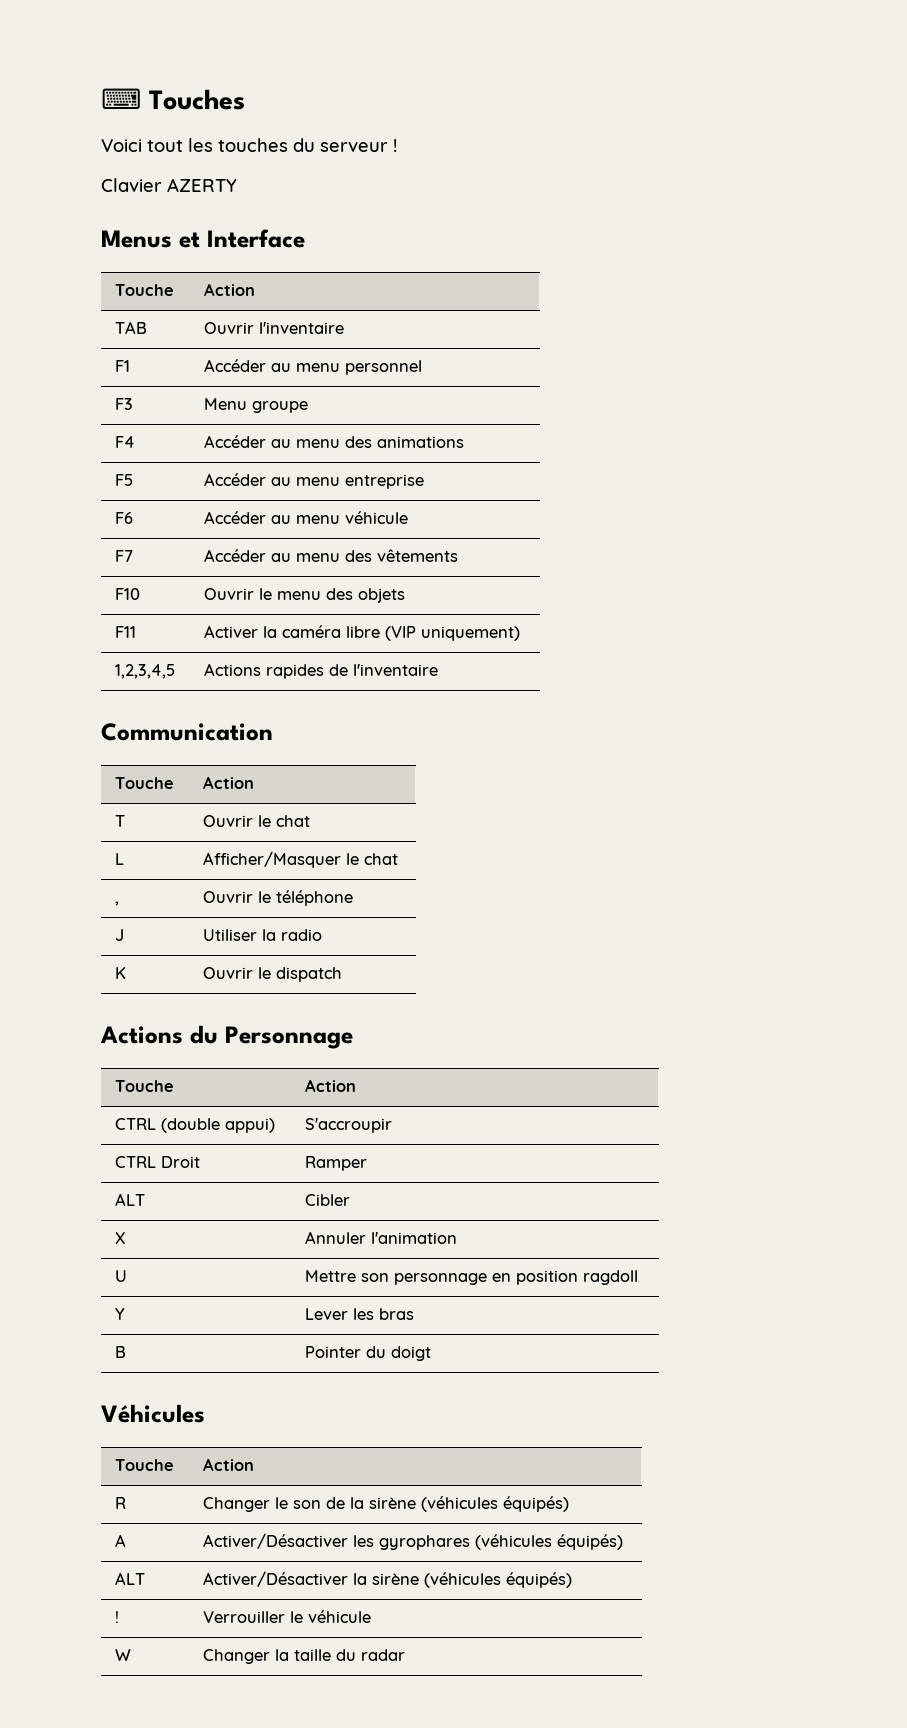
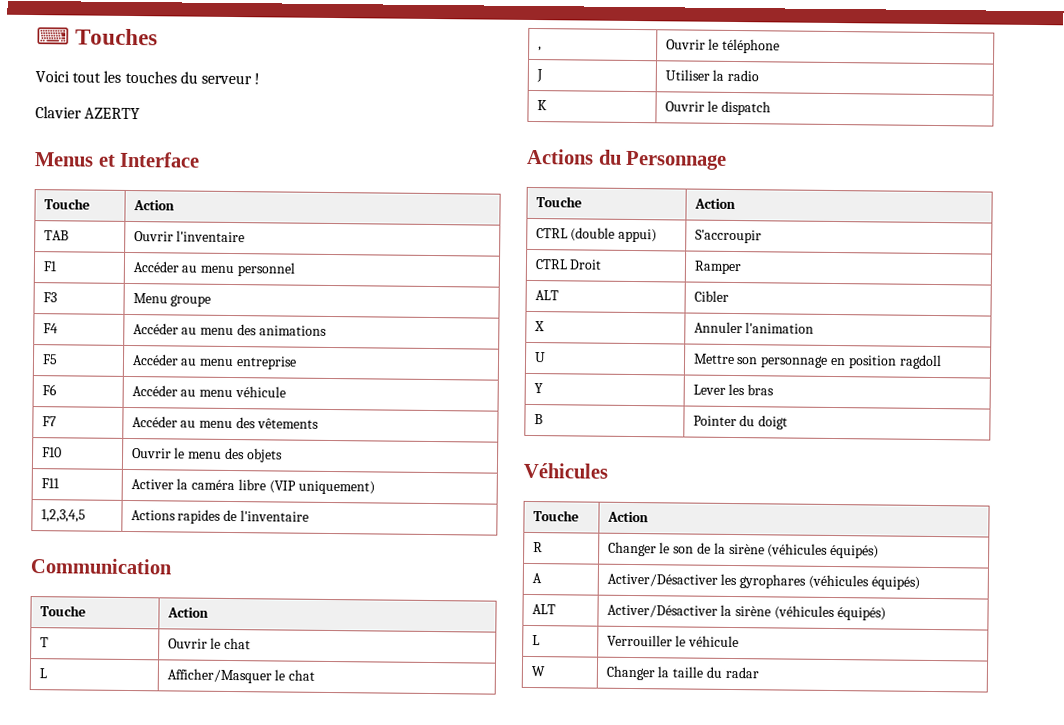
[115,1611,120,1623] ! -> [531,635,540,646] L

